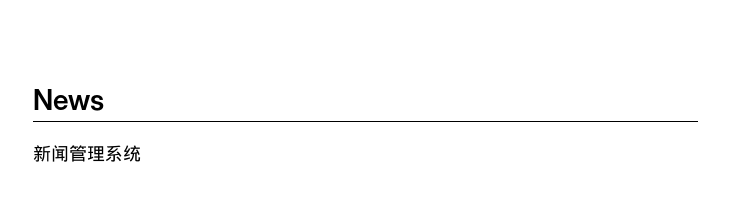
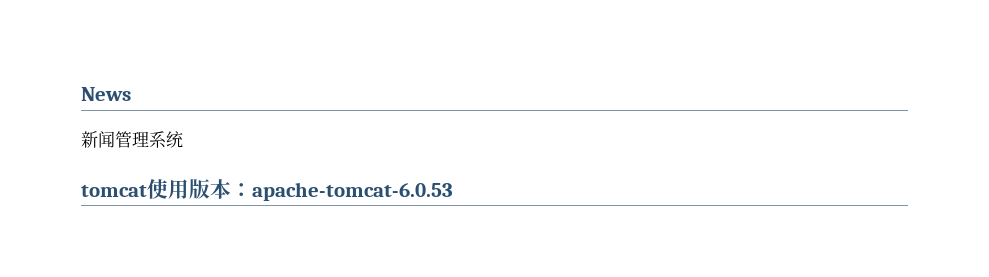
(141, 153) none -> [81,179,453,201] // tomcat使用版本：apache-tomcat-6.0.53

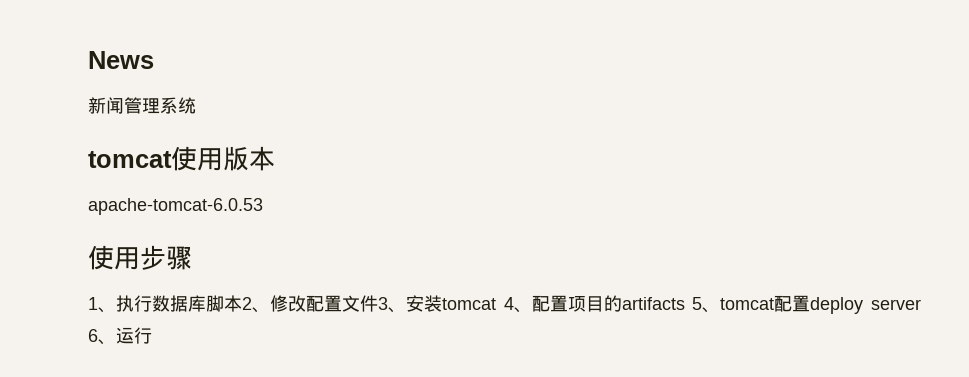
[231,183,252,197] ： -> (275, 158) //
(453, 191) none -> [88,245,192,270] [88,295,921,314] [88,327,152,345] // 使用步骤 // 1、执行数据库脚本2、修改配置文件3、安装tomcat 4、配置项目的artifacts 5、tomcat配置deploy server 6、运行

